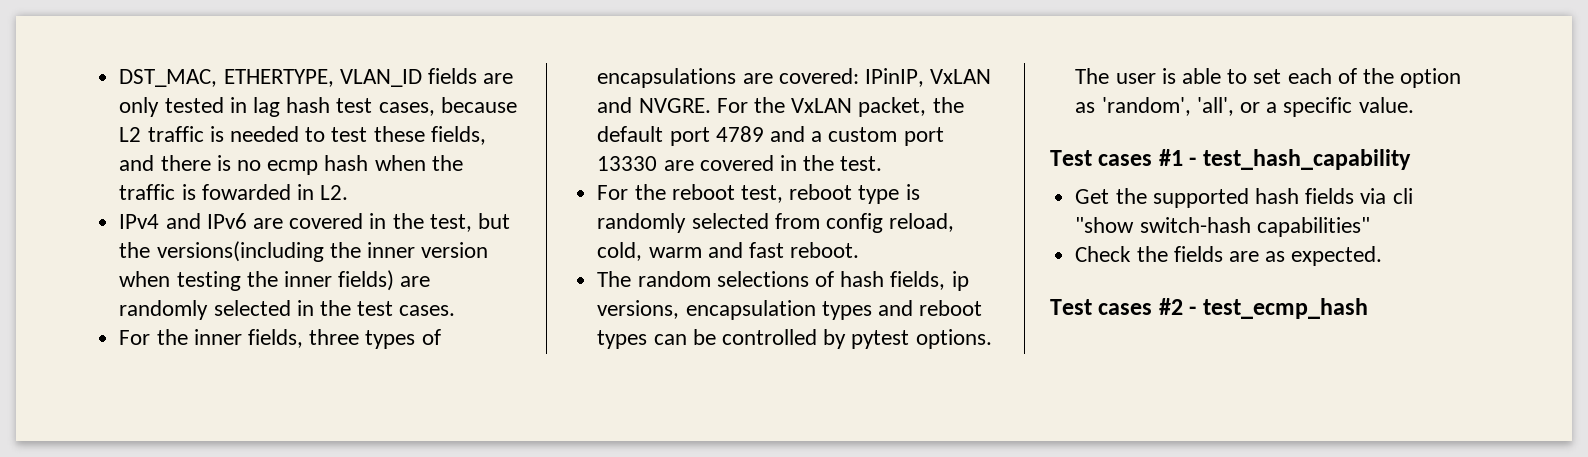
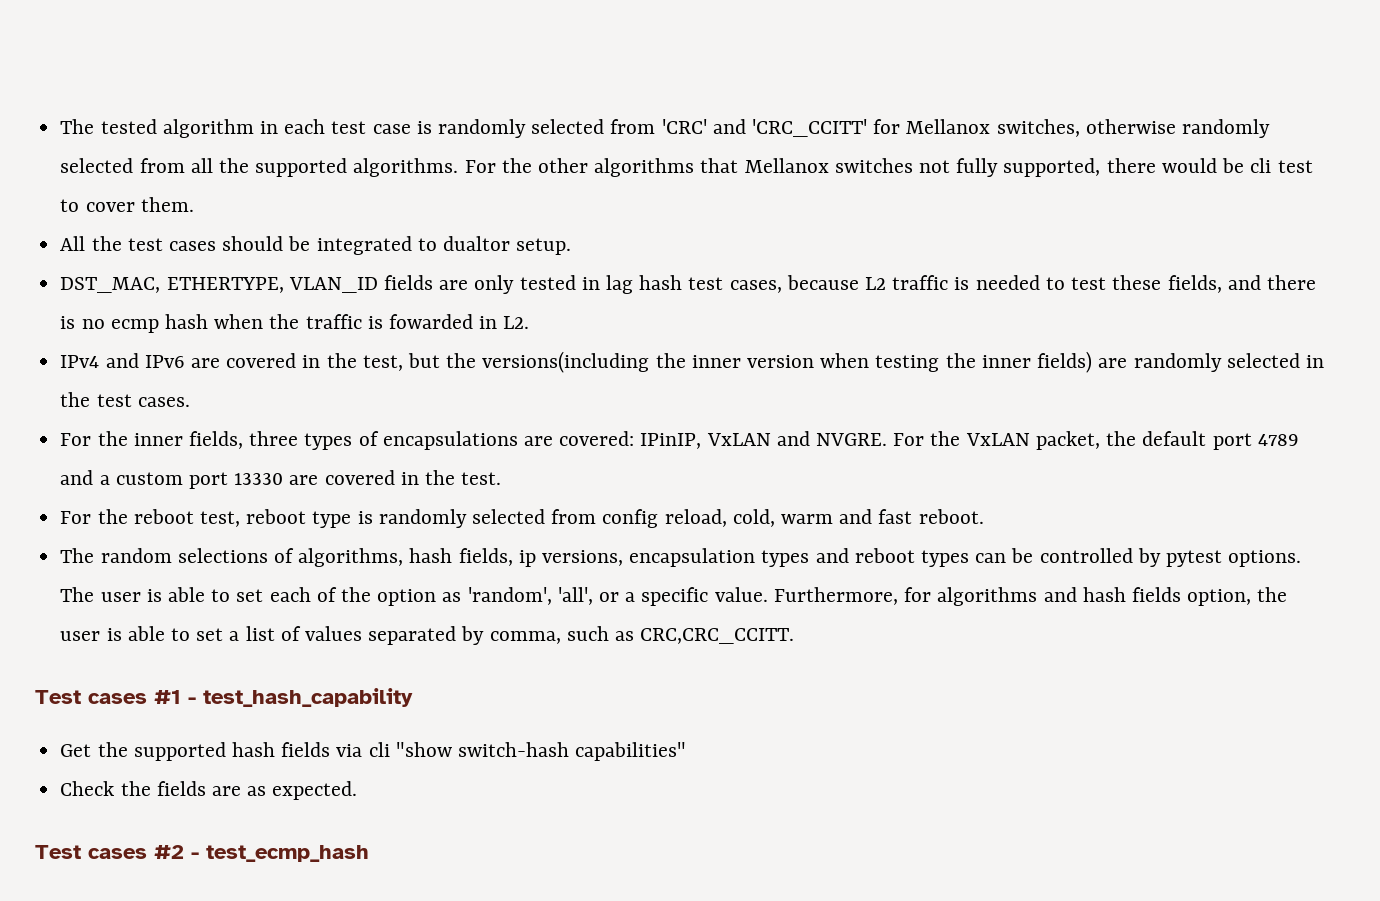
(119, 78) none -> [60,119,1271,138] [60,158,1313,177] [60,197,194,212] [60,236,572,255] The tested algorithm in each test case is randomly selected from 'CRC' and 'CRC_CCITT' for Mellanox switches, otherwise randomly selected from all the supported algorithms. For the other algorithms that Mellanox switches not fully supported, there would be cli test to cover them. // All the test cases should be integrated to dualtor setup. //
(834, 279) none -> [298,548,404,567] algorithms,
(1414, 105) none -> [773,587,1288,606] [60,626,795,645] Furthermore, for algorithms and hash fields option, the user is able to set a list of values separated by comma, such as CRC,CRC_CCITT.

